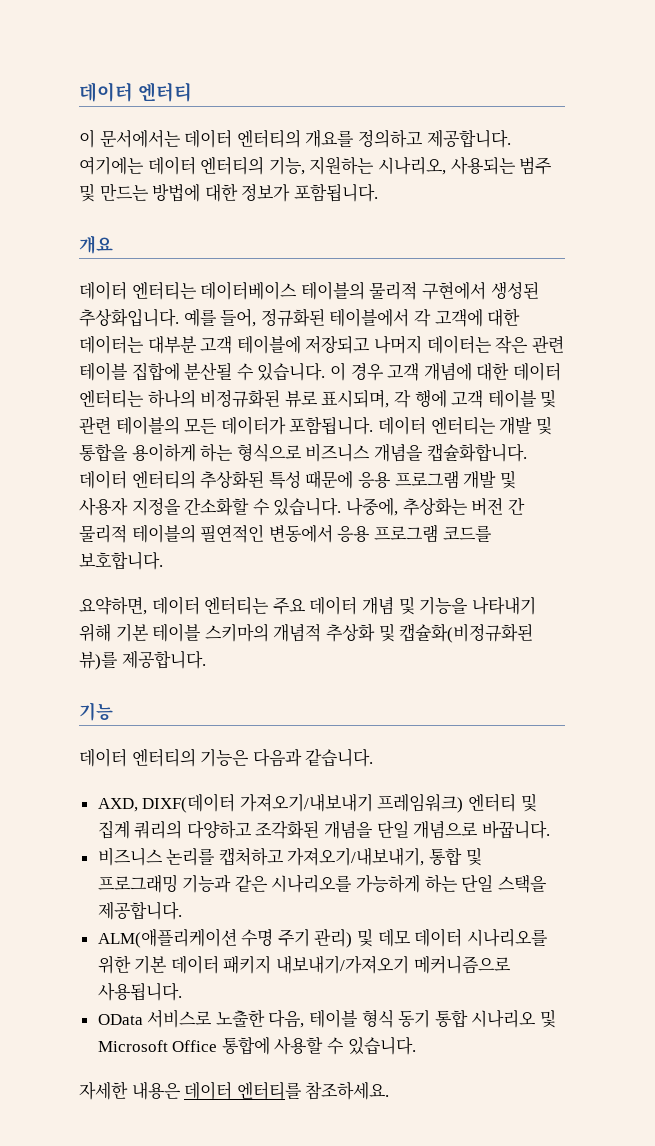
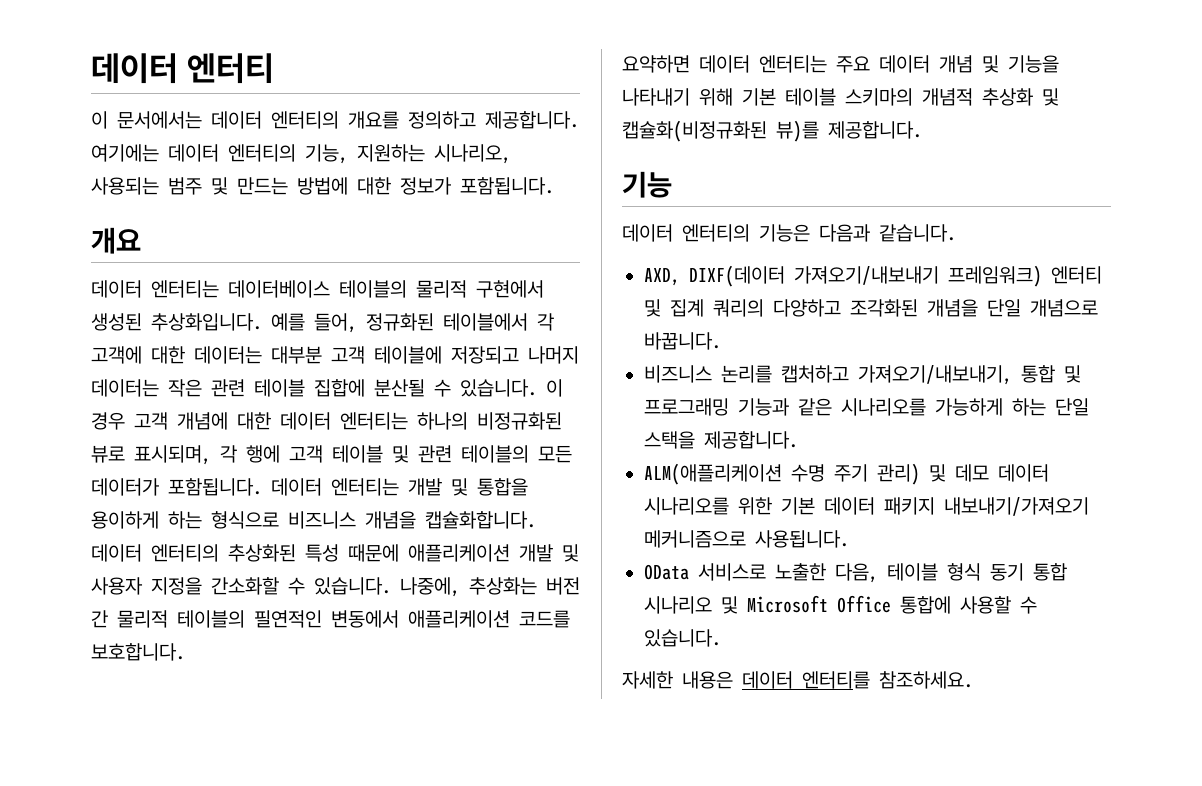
[357,470,459,489] 응용 프로그램 -> [408,544,510,562] 애플리케이션
[337,524,438,543] 응용 프로그램 -> [408,610,510,628] 애플리케이션
[79,596,147,615] 요약하면, -> [622,55,690,73] 요약하면

